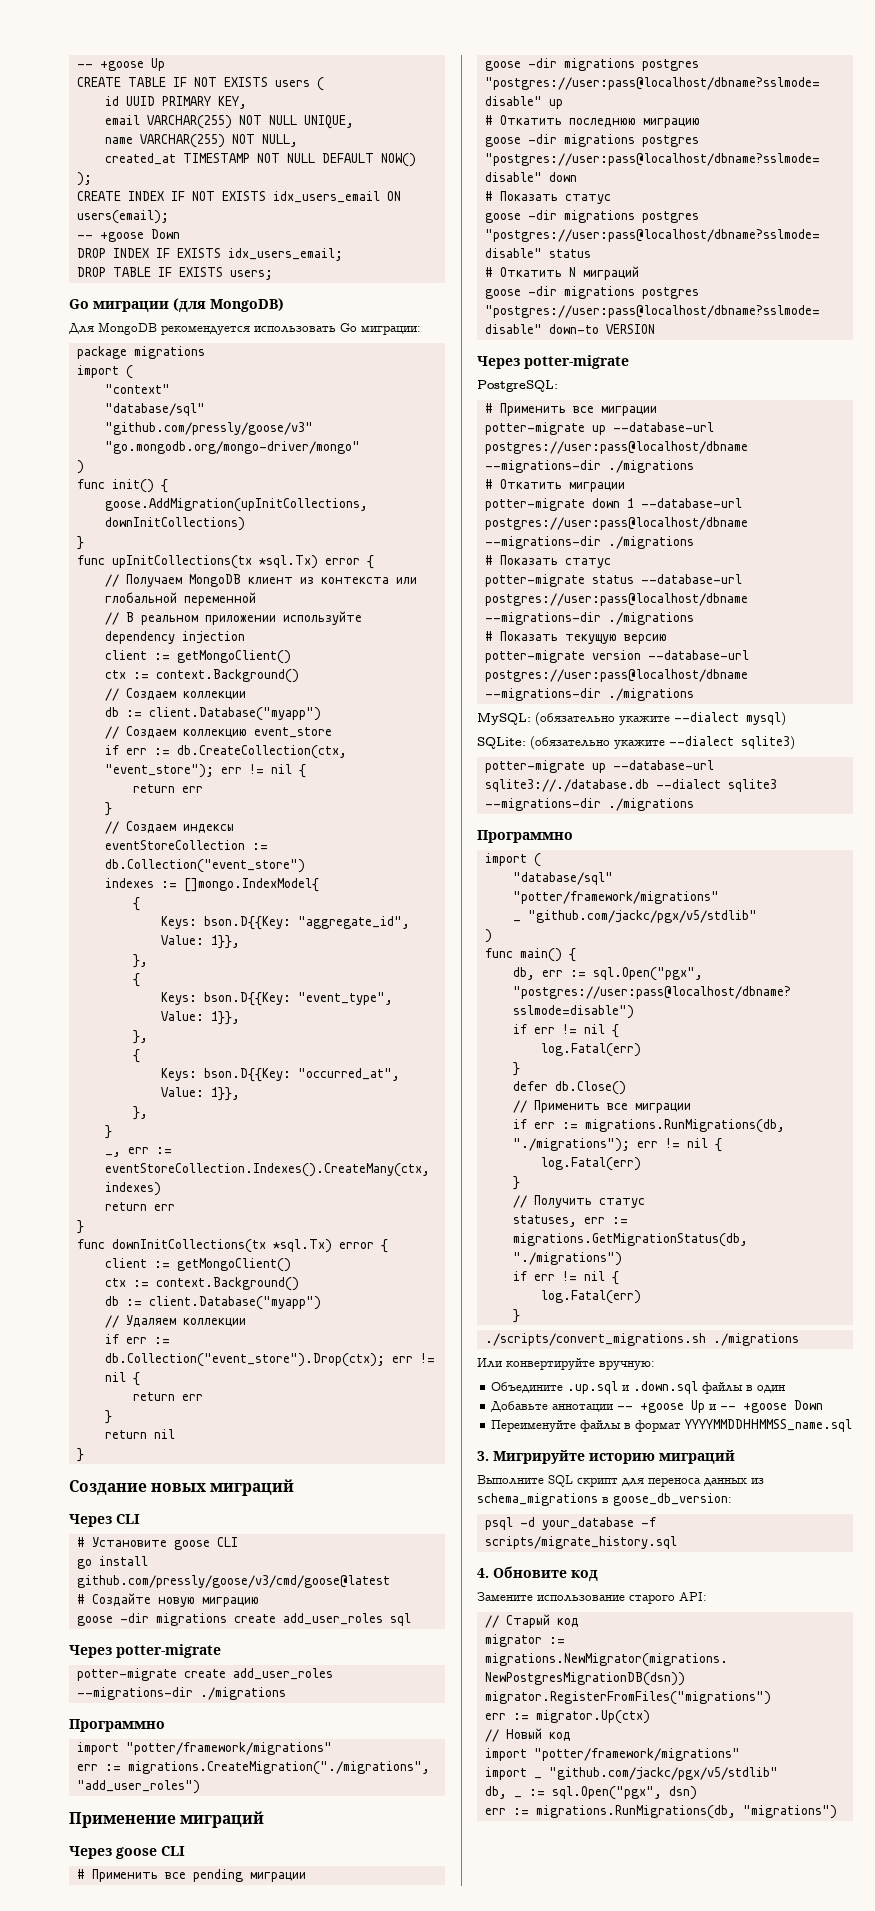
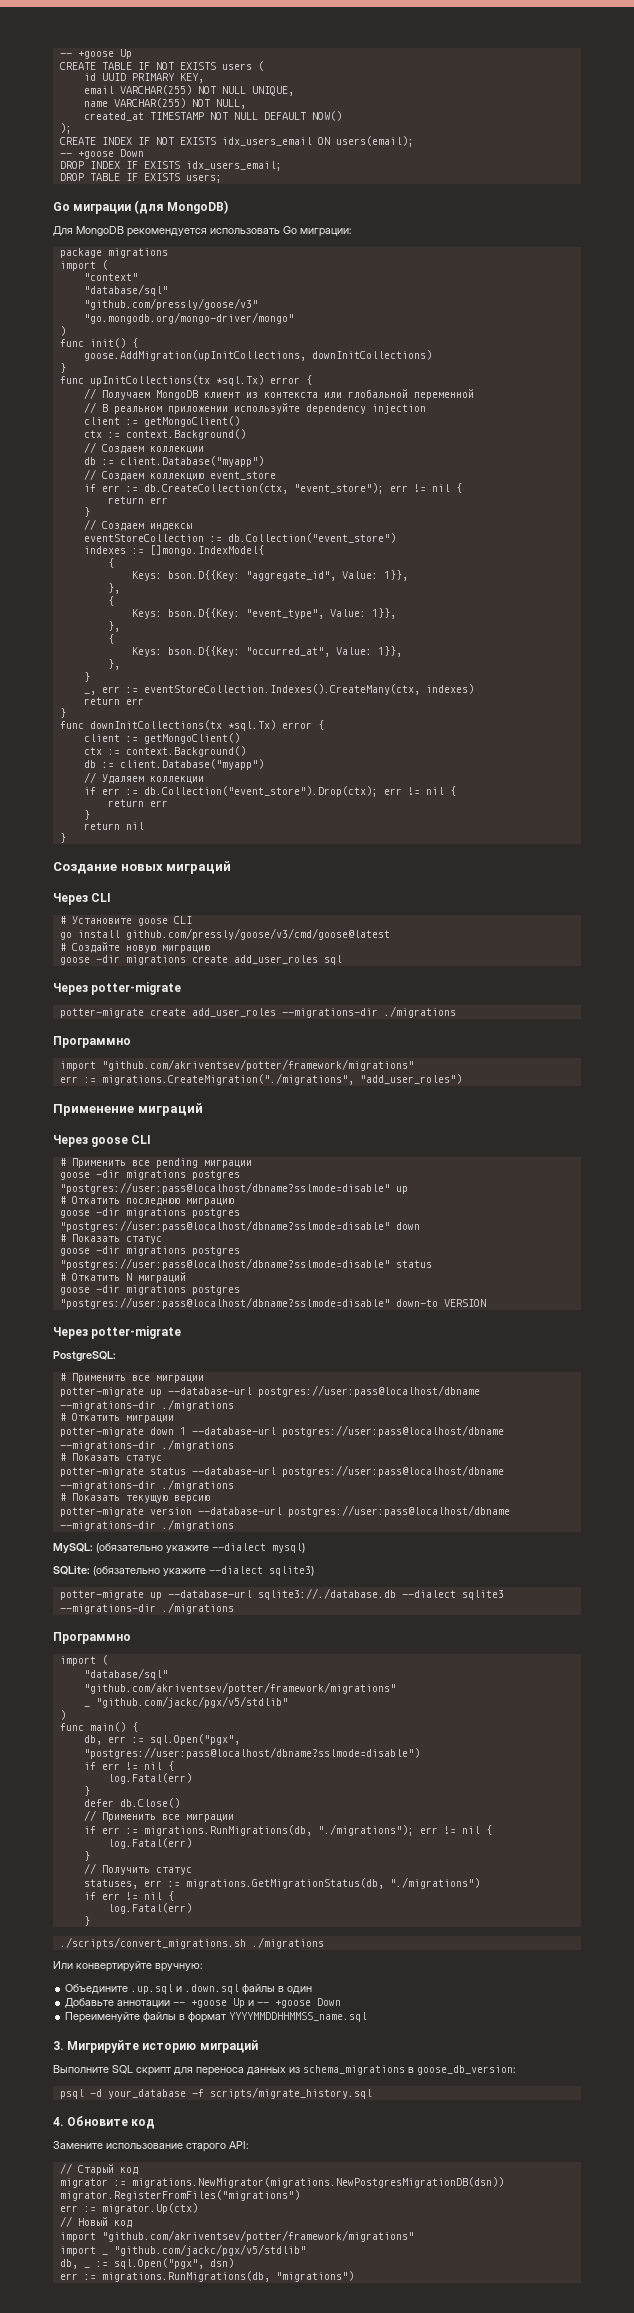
[125,1742,332,1755] "potter/framework/migrations" -> [101,1059,414,1071] "github.com/akriventsev/potter/framework/migrations"
[512,891,719,904] "potter/framework/migrations" -> [83,1682,396,1694] "github.com/akriventsev/potter/framework/migrations"
[533,1748,740,1761] "potter/framework/migrations" -> [101,2230,414,2242] "github.com/akriventsev/potter/framework/migrations"

